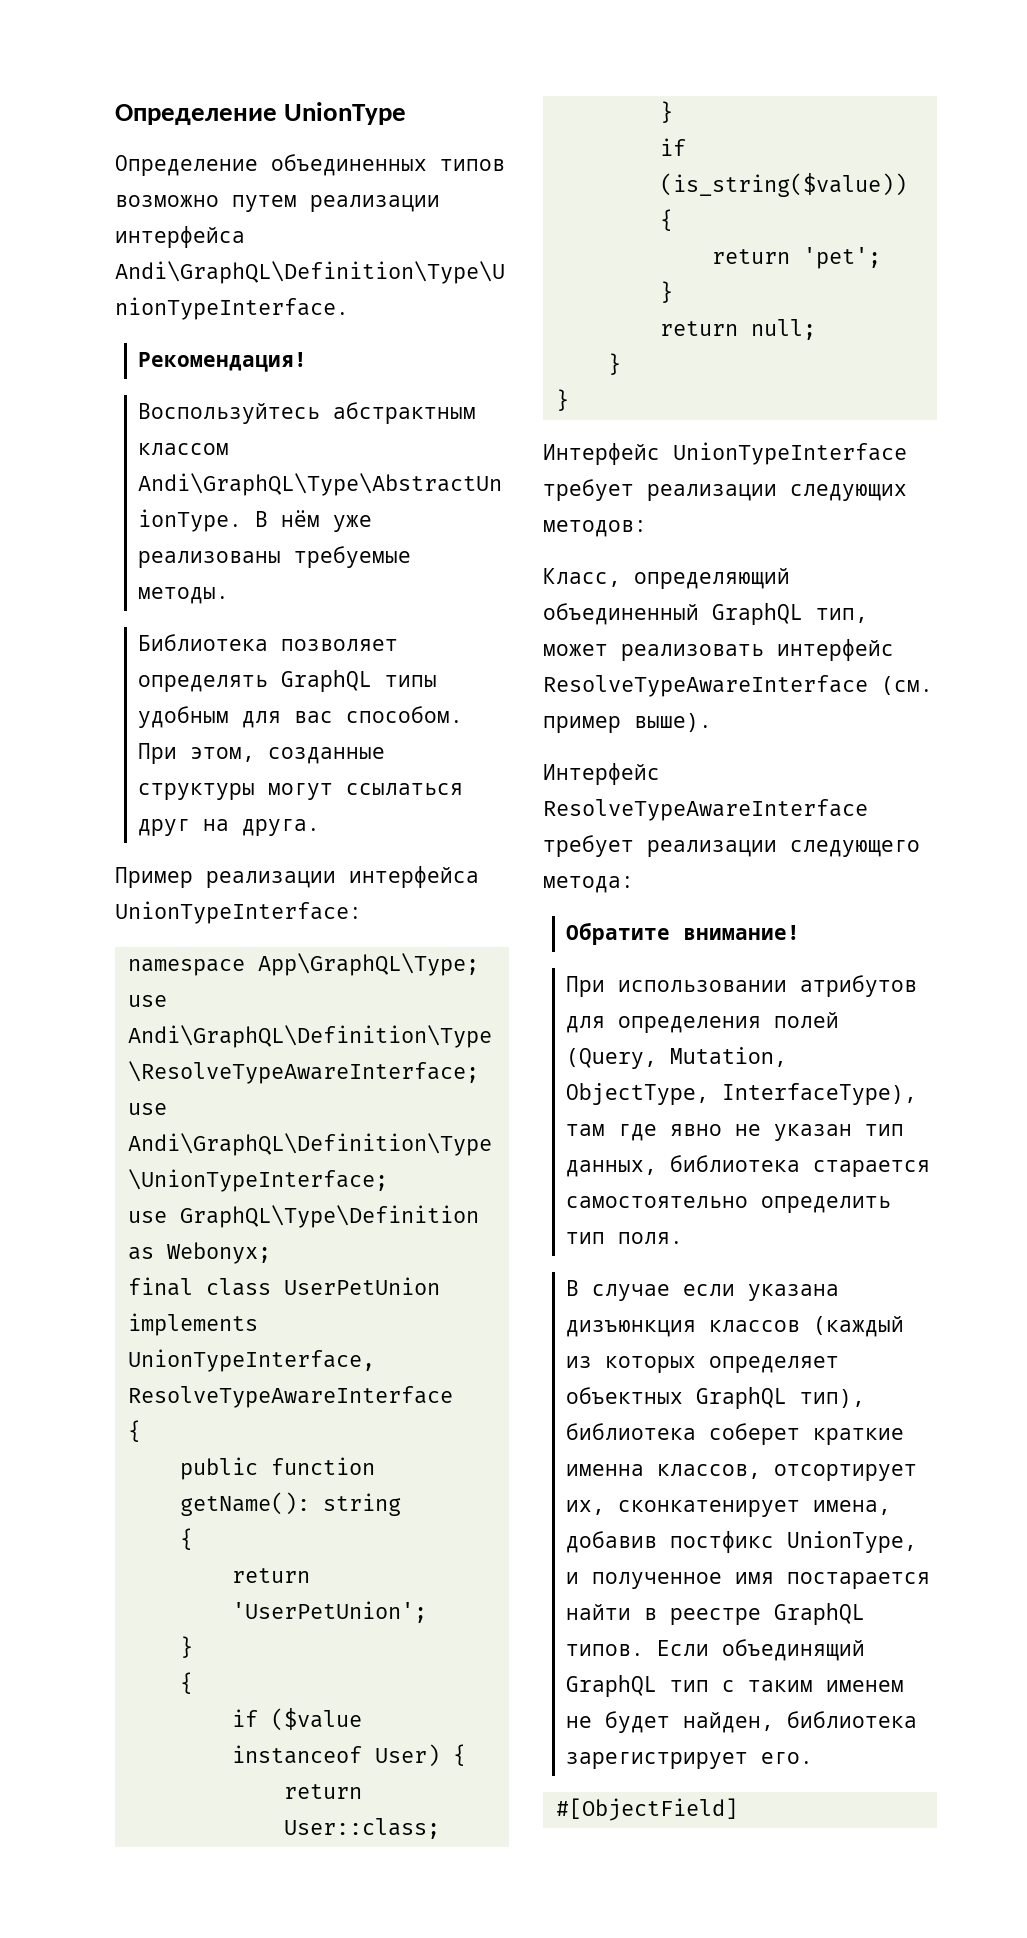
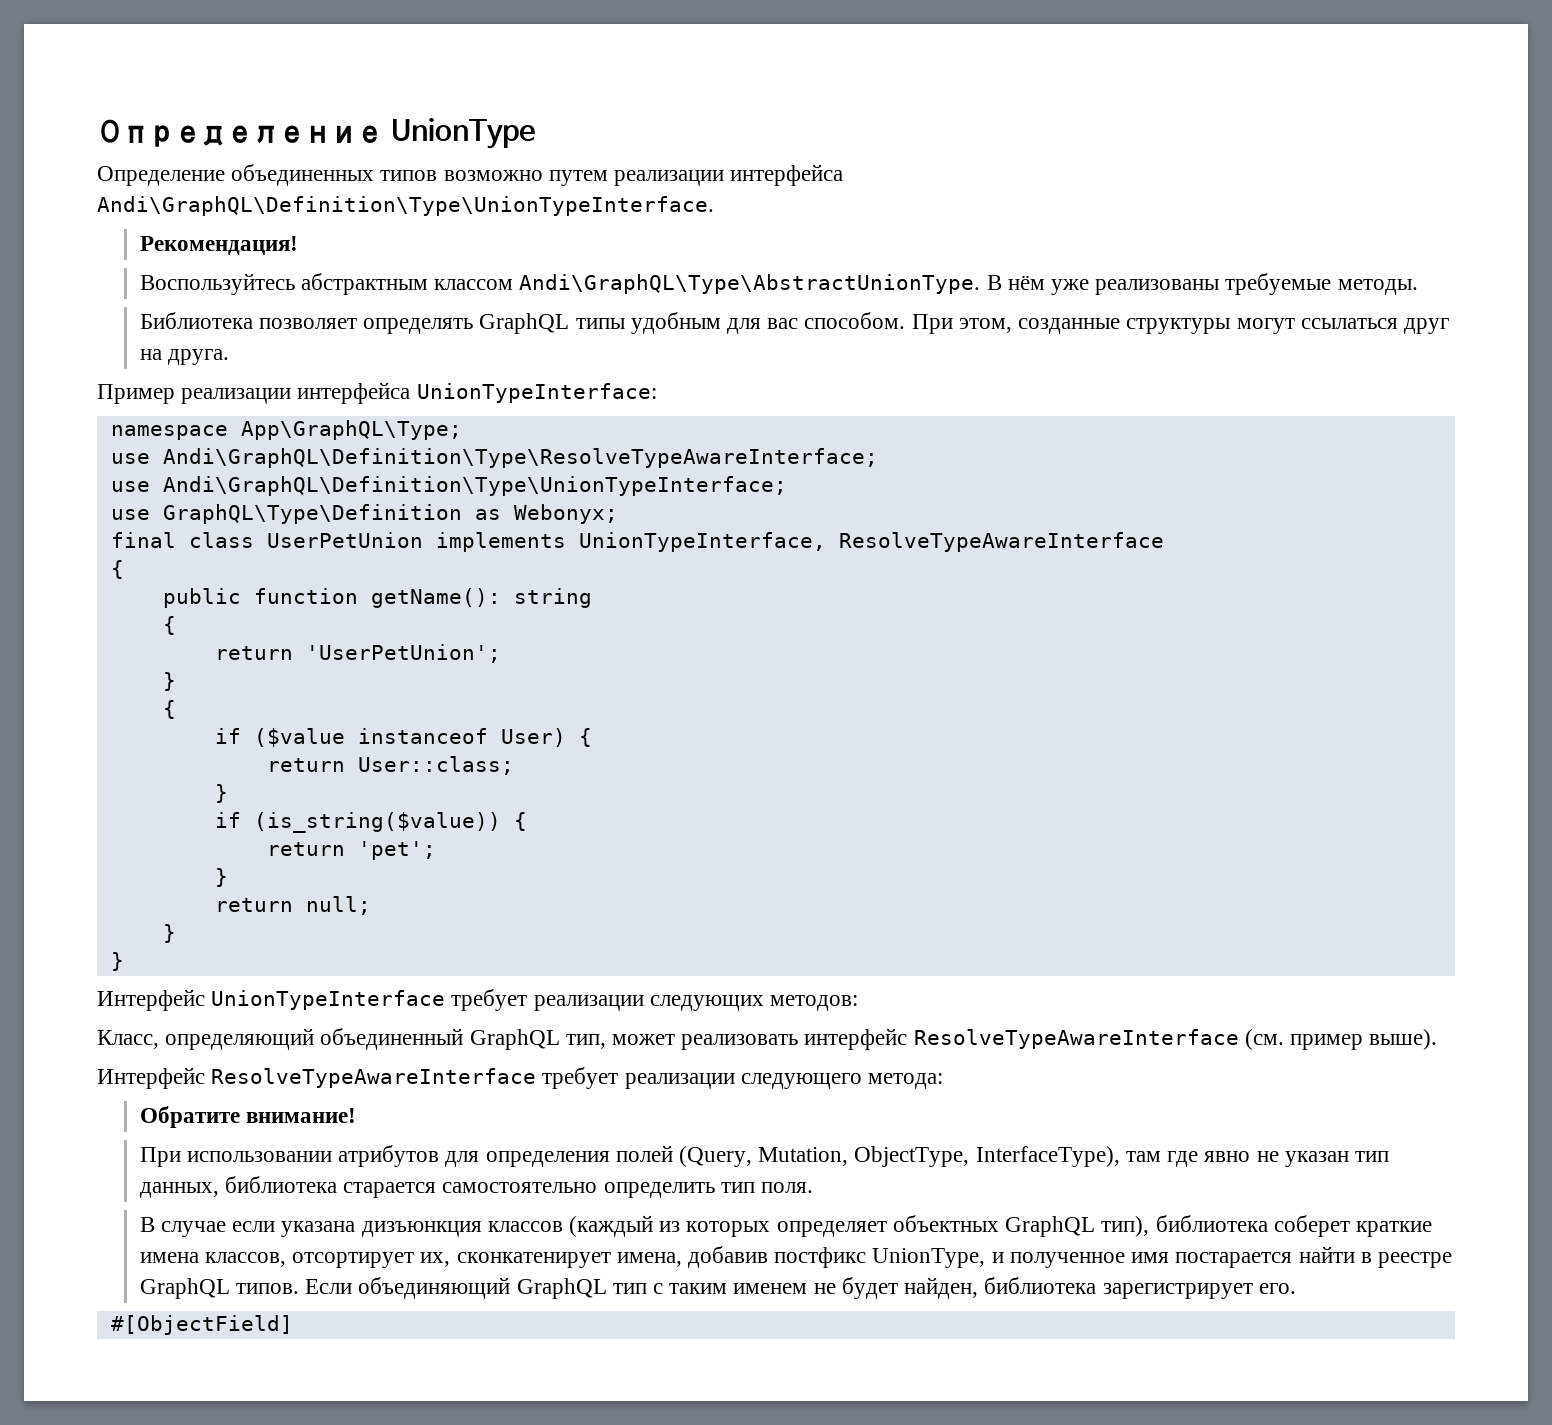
[566,1464,645,1476] именна -> [139,1252,199,1263] имена
[722,1639,866,1661] объединящий -> [358,1277,511,1299] объединяющий

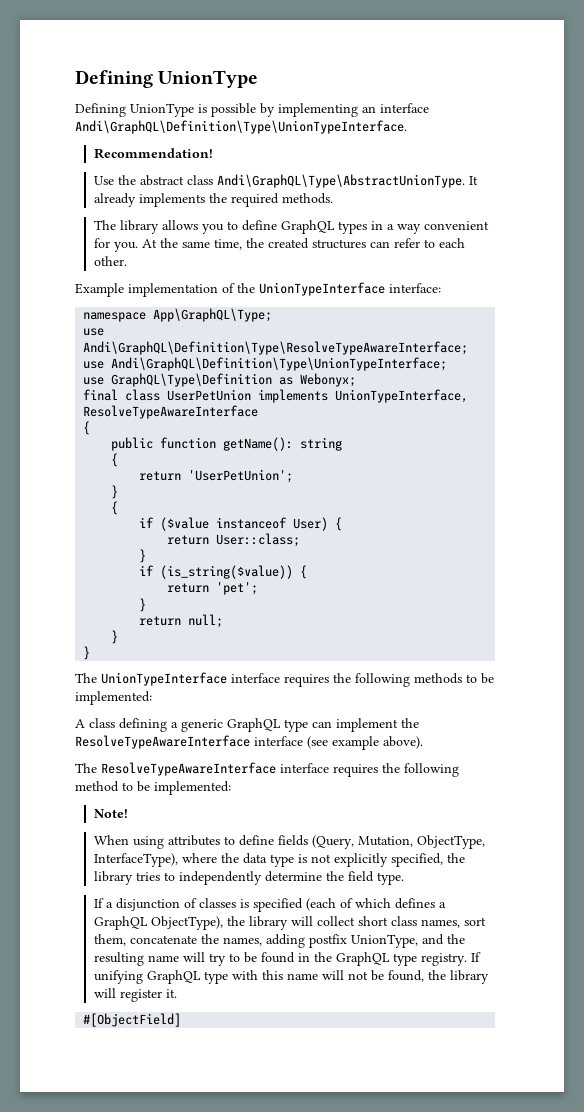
[97,119,383,147] Определение -> [75,70,153,88] Defining
[97,164,844,186] [97,196,714,216] [139,236,298,255] [139,273,1418,295] [139,312,1449,334] [139,349,229,365] [97,382,657,404] Определение объединенных типов возможно путем реализации интерфейса Andi\GraphQL\Definition\Type\UnionTypeInterface. // Рекомендация! // Воспользуйтесь абстрактным классом Andi\GraphQL\Type\AbstractUnionType. В нём уже реализованы требуемые методы. // Библиотека позволяет определять GraphQL типы удобным для вас способом. При этом, созданные структуры могут ссылаться друг на друга. // Пример реализации интерфейса UnionTypeInterface: -> [75,103,429,117] [75,120,407,134] [94,148,214,159] [94,174,479,188] [94,193,334,207] [94,220,490,234] [94,238,466,252] [94,256,128,266] [75,282,441,297] Defining UnionType is possible by implementing an interface Andi\GraphQL\Definition\Type\UnionTypeInterface. // Recommendation! // Use the abstract class Andi\GraphQL\Type\AbstractUnionType. It already implements the required methods. // The library allows you to define GraphQL types in a way convenient for you. At the same time, the created structures can refer to each other. // Example implementation of the UnionTypeInterface interface:
[97,989,859,1011] [97,1028,1438,1050] [97,1067,944,1089] [139,1106,356,1128] [139,1145,1389,1167] [139,1176,814,1198] [139,1215,1432,1237] [139,1246,1452,1268] [139,1277,1296,1299] Интерфейс UnionTypeInterface требует реализации следующих методов: // Класс, определяющий объединенный GraphQL тип, может реализовать интерфейс ResolveTypeAwareInterface (см. пример выше). // Интерфейс ResolveTypeAwareInterface требует реализации следующего метода: // Обратите внимание! // При использовании атрибутов для определения полей (Query, Mutation, ObjectType, InterfaceType), там где явно не указан тип данных, библиотека старается самостоятельно определить тип поля. // В случае если указана дизъюнкция классов (каждый из которых определяет объектных GraphQL тип), библиотека соберет краткие имена классов, отсортирует их, сконкатенирует имена, добавив постфикс UnionType, и полученное имя постарается найти в реестре GraphQL типов. Если объединяющий GraphQL тип с таким именем не будет найден, библиотека зарегистрирует его. -> [75,672,494,687] [75,691,152,705] [75,718,419,732] [75,735,423,750] [75,762,459,777] [75,781,231,795] [94,809,129,818] [94,835,486,849] [94,853,466,867] [94,871,405,885] [94,898,447,912] [94,916,487,930] [94,934,466,948] [94,952,482,966] [94,970,490,984] [94,988,178,1002] The UnionTypeInterface interface requires the following methods to be implemented: // A class defining a generic GraphQL type can implement the ResolveTypeAwareInterface interface (see example above). // The ResolveTypeAwareInterface interface requires the following method to be implemented: // Note! // When using attributes to define fields (Query, Mutation, ObjectType, InterfaceType), where the data type is not explicitly specified, the library tries to independently determine the field type. // If a disjunction of classes is specified (each of which defines a GraphQL ObjectType), the library will collect short class names, sort them, concatenate the names, adding postfix UnionType, and the resulting name will try to be found in the GraphQL type registry. If unifying GraphQL type with this name will not be found, the library will register it.

